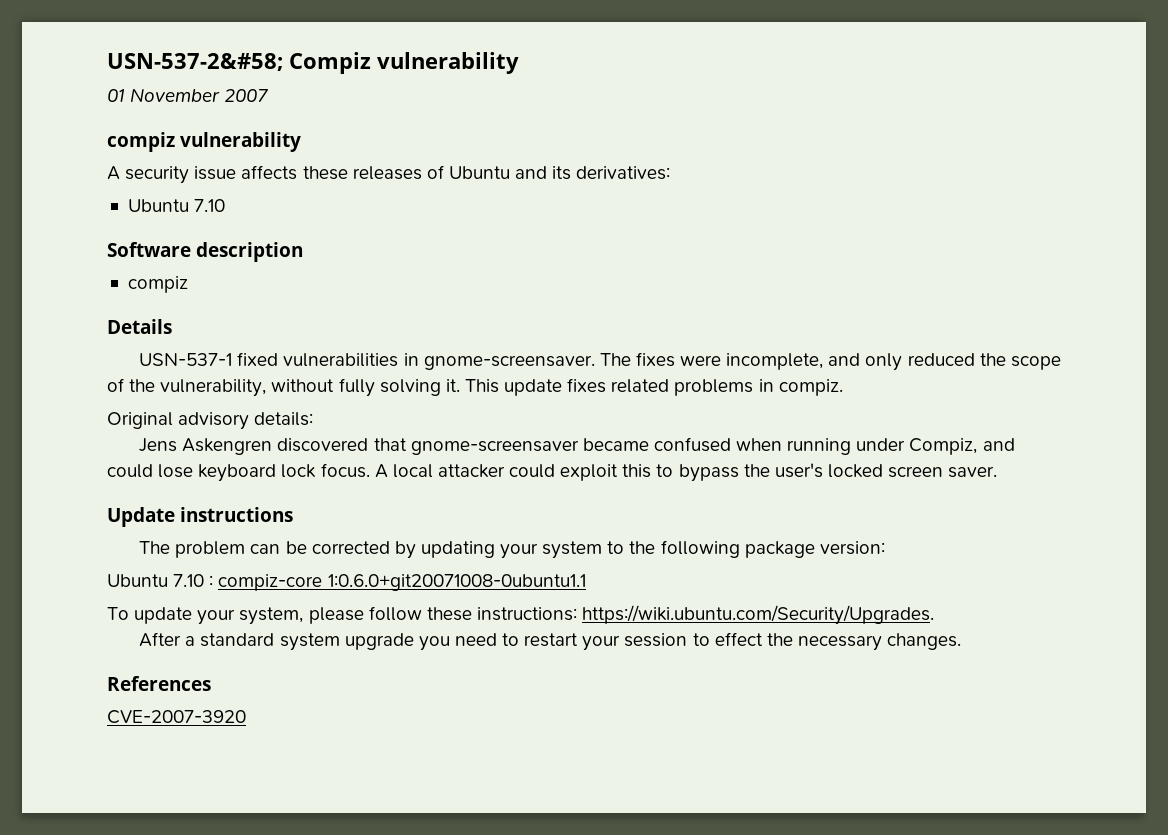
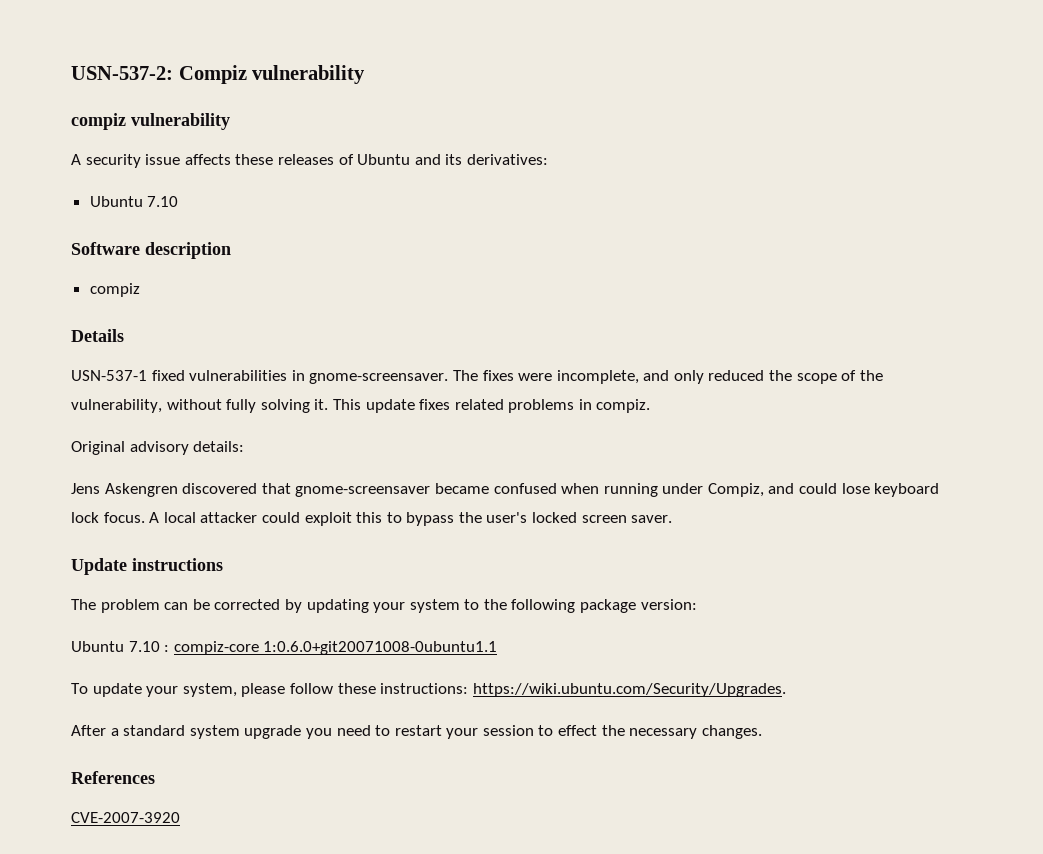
[107,53,283,71] USN-537-2&#58; -> [71,66,173,80] USN-537-2:
[107,88,270,103] // 01 November 2007 -> (366, 74) none

